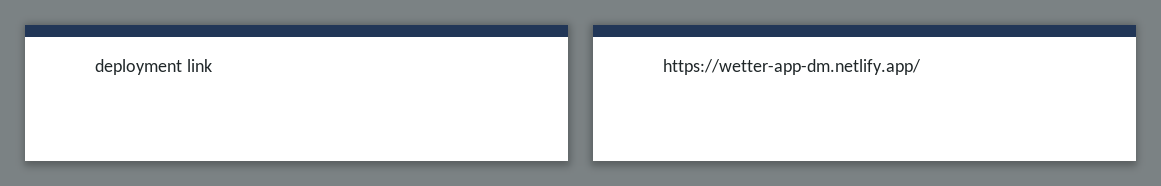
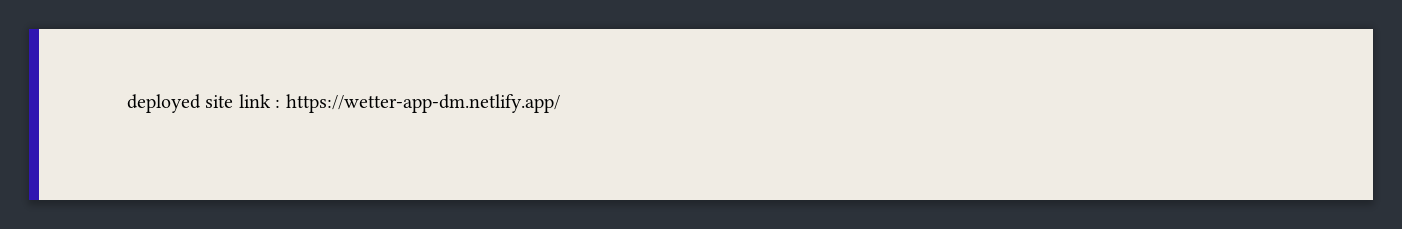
[95,59,182,75] deployment -> [127,94,234,113] deployed site
(212, 65) // -> [275,99,281,108] :

